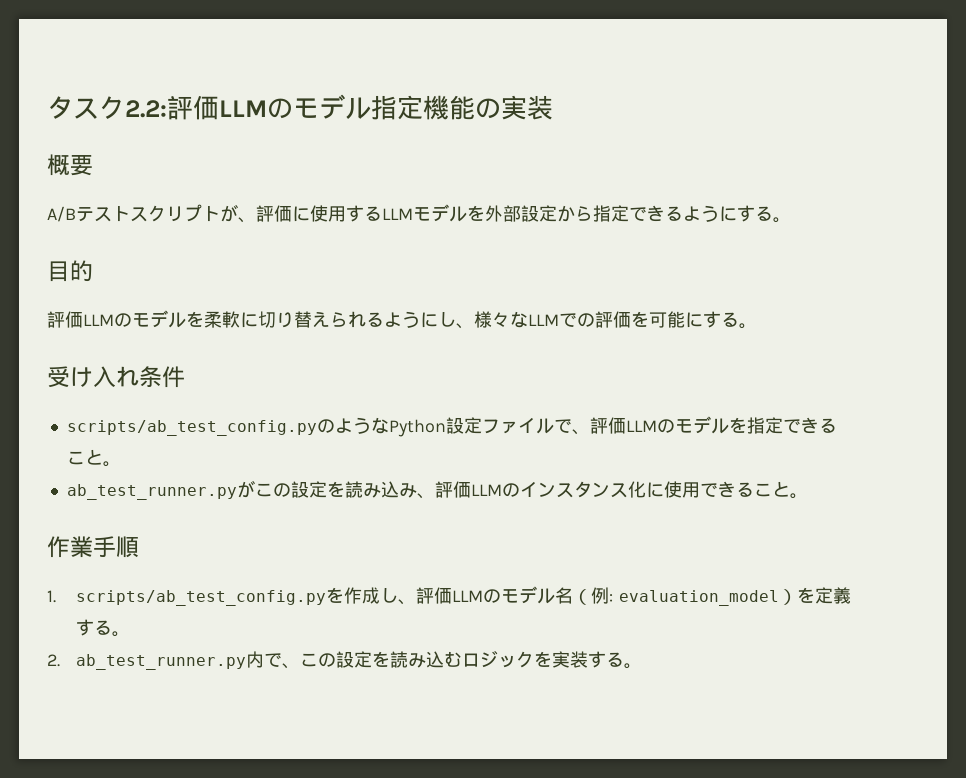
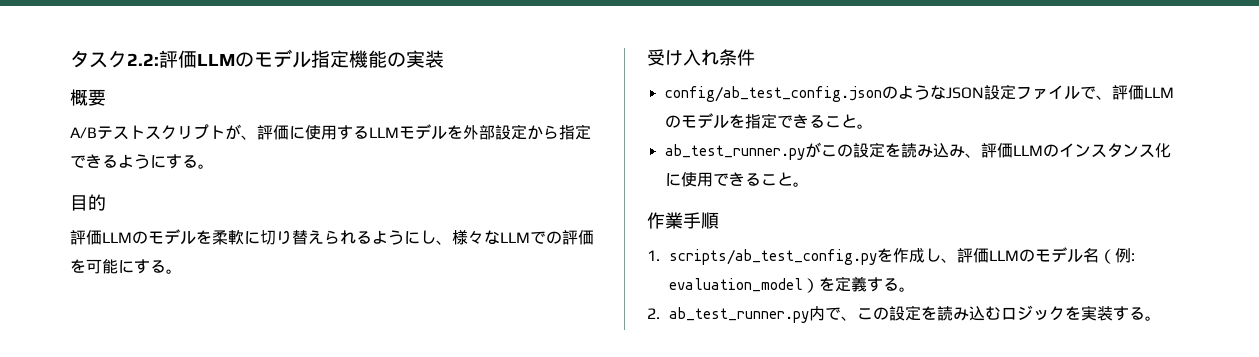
[66,420,317,436] scripts/ab_test_config.py -> [664,86,882,102] config/ab_test_config.json
[388,419,446,437] Python -> [945,87,984,99] JSON

